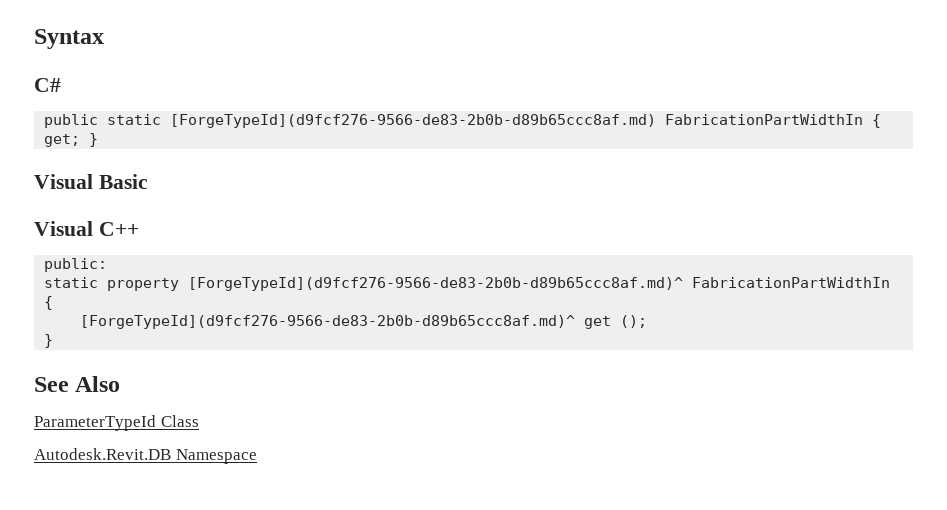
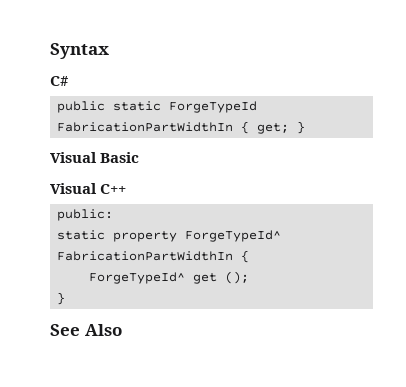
[170,114,657,128] [ForgeTypeId](d9fcf276-9566-de83-2b0b-d89b65ccc8af.md) -> [168,101,257,113] ForgeTypeId
[188,277,684,291] [ForgeTypeId](d9fcf276-9566-de83-2b0b-d89b65ccc8af.md)^ -> [184,230,281,242] ForgeTypeId^
[80,315,576,329] [ForgeTypeId](d9fcf276-9566-de83-2b0b-d89b65ccc8af.md)^ -> [88,272,185,284] ForgeTypeId^
[34,415,199,431] [34,448,257,464] // ParameterTypeId Class // Autodesk.Revit.DB Namespace -> (122, 330) none

